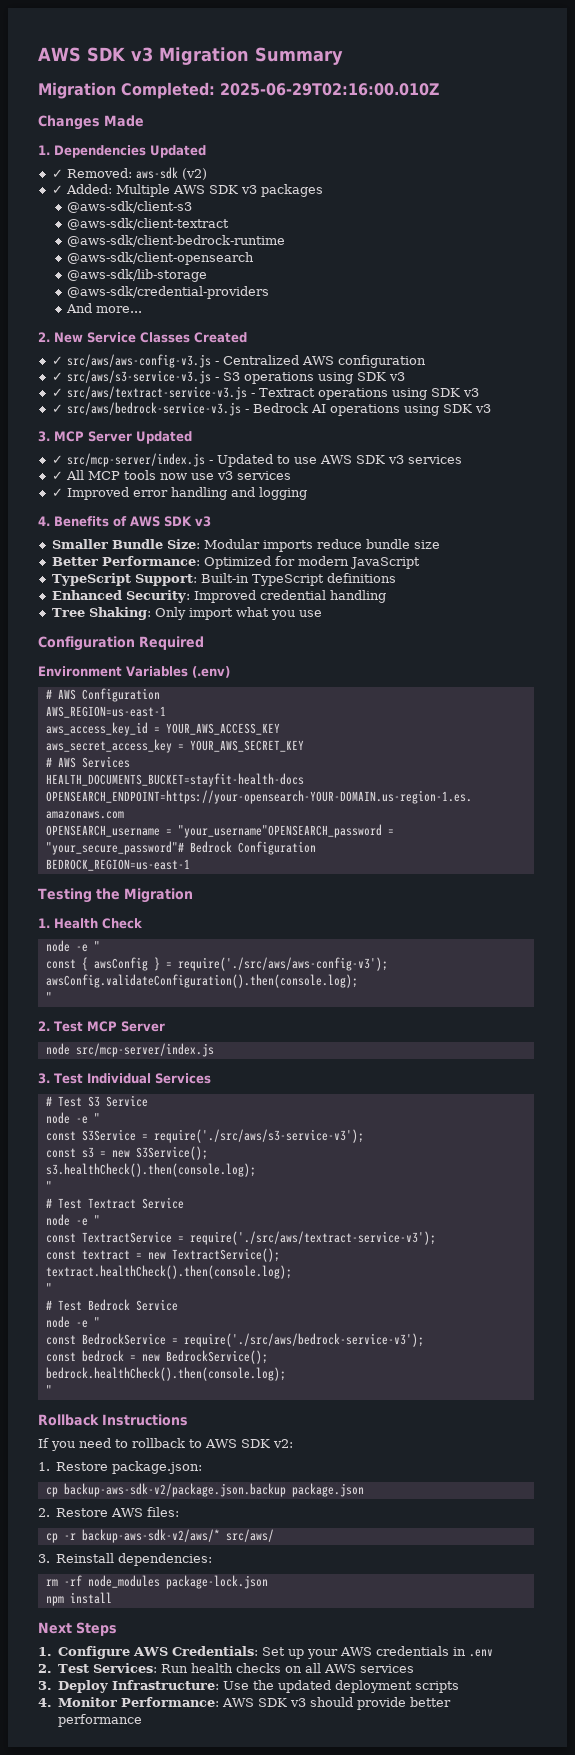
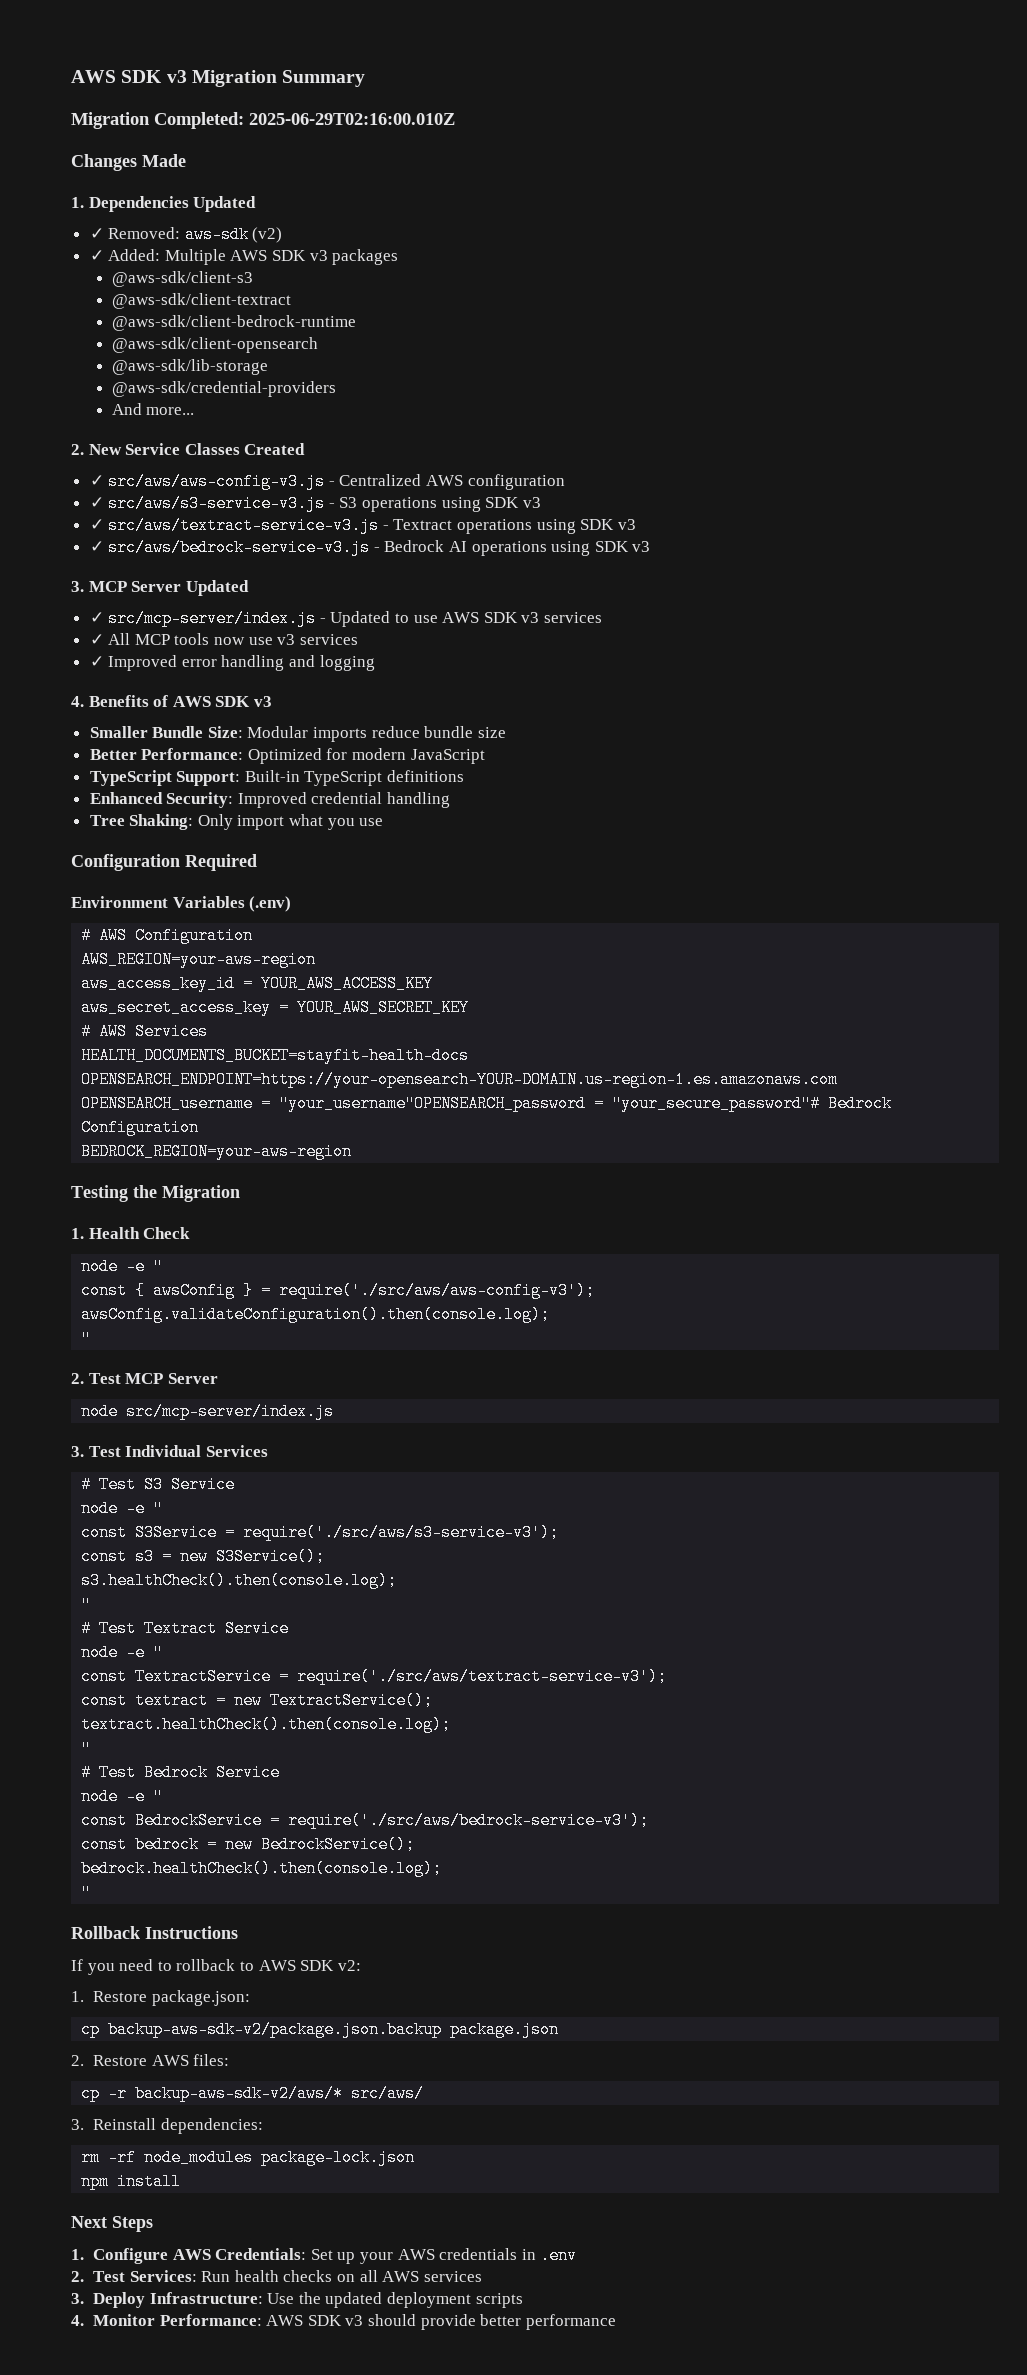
[45,706,166,718] AWS_REGION=us-east-1 -> [81,951,317,968] AWS_REGION=your-aws-region
[45,859,190,871] BEDROCK_REGION=us-east-1 -> [81,1143,353,1160] BEDROCK_REGION=your-aws-region

